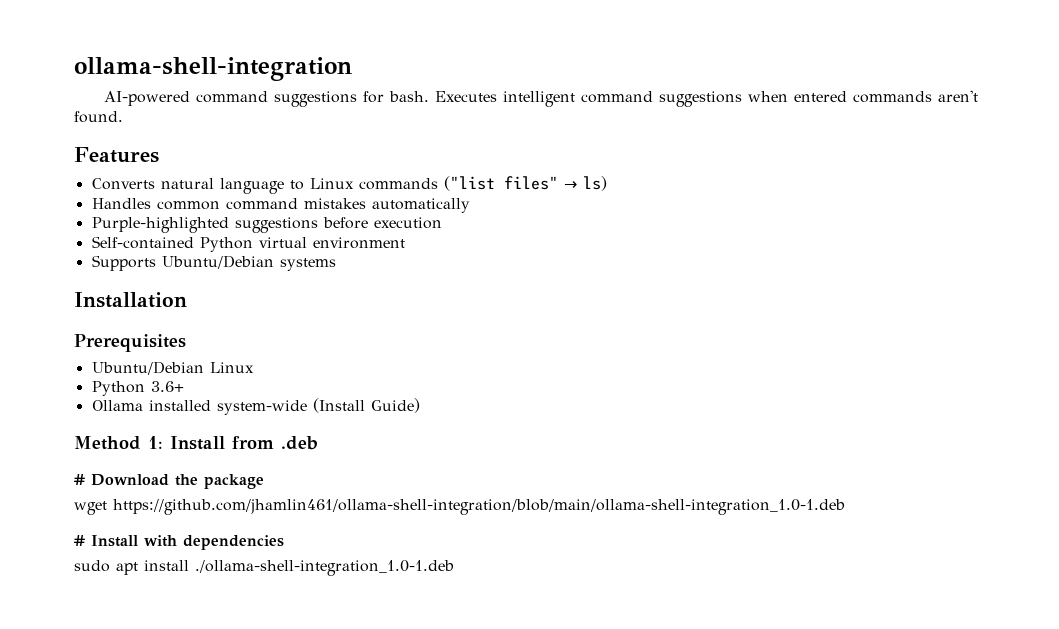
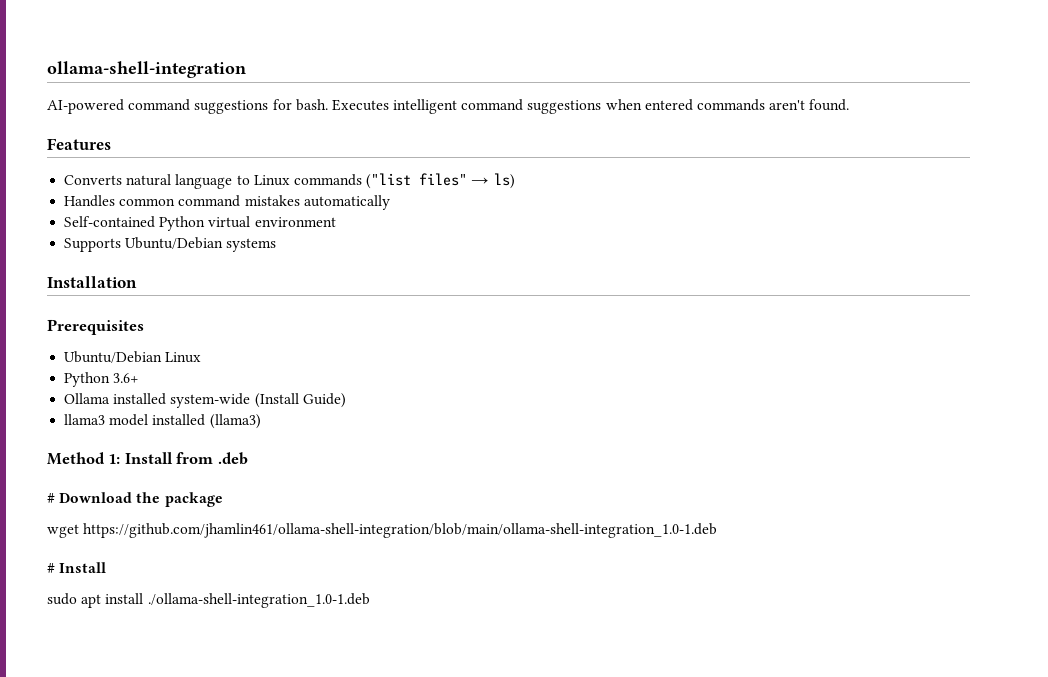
[91,217,442,233] // Purple-highlighted suggestions before execution -> (390, 202) none
(420, 405) none -> [64,414,261,429] // llama3 model installed (llama3)
[144,535,284,550] with dependencies -> (107, 567) none

